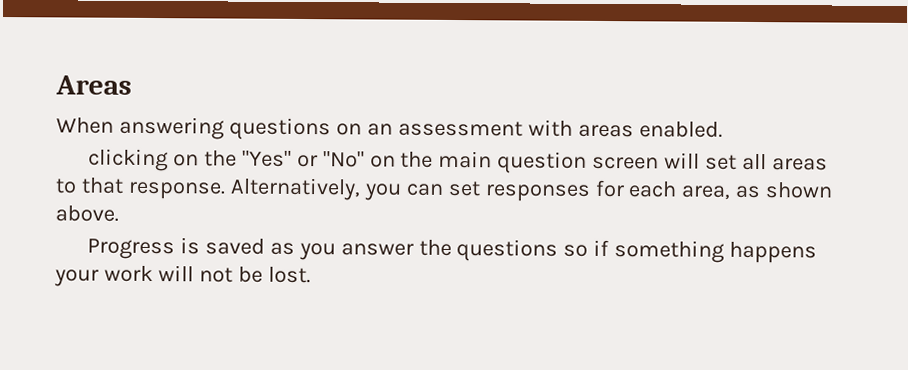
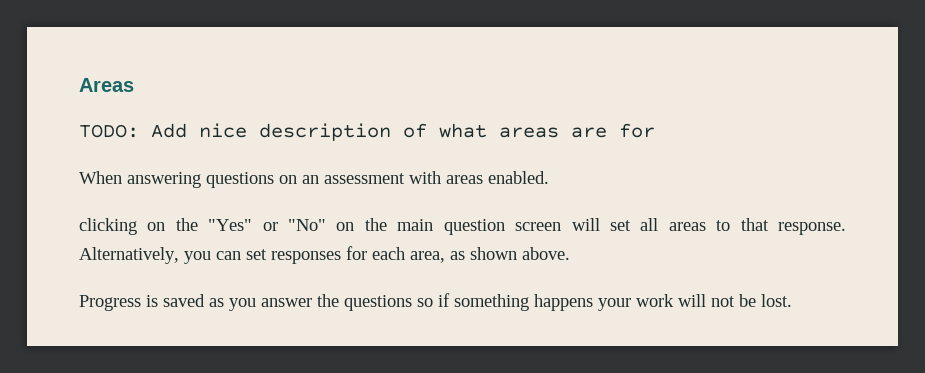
(132, 85) none -> [79,123,655,141] // TODO: Add nice description of what areas are for

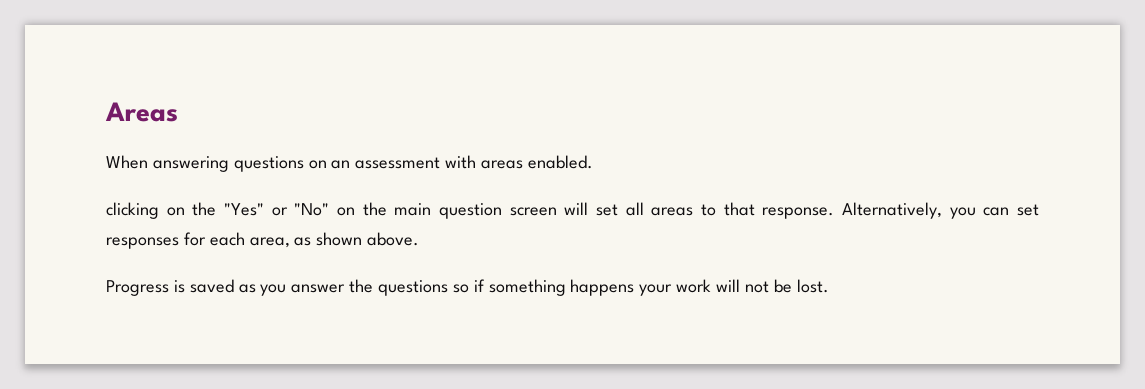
[79,123,655,141] // TODO: Add nice description of what areas are for -> (178, 112) none

